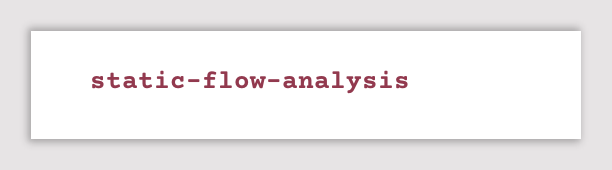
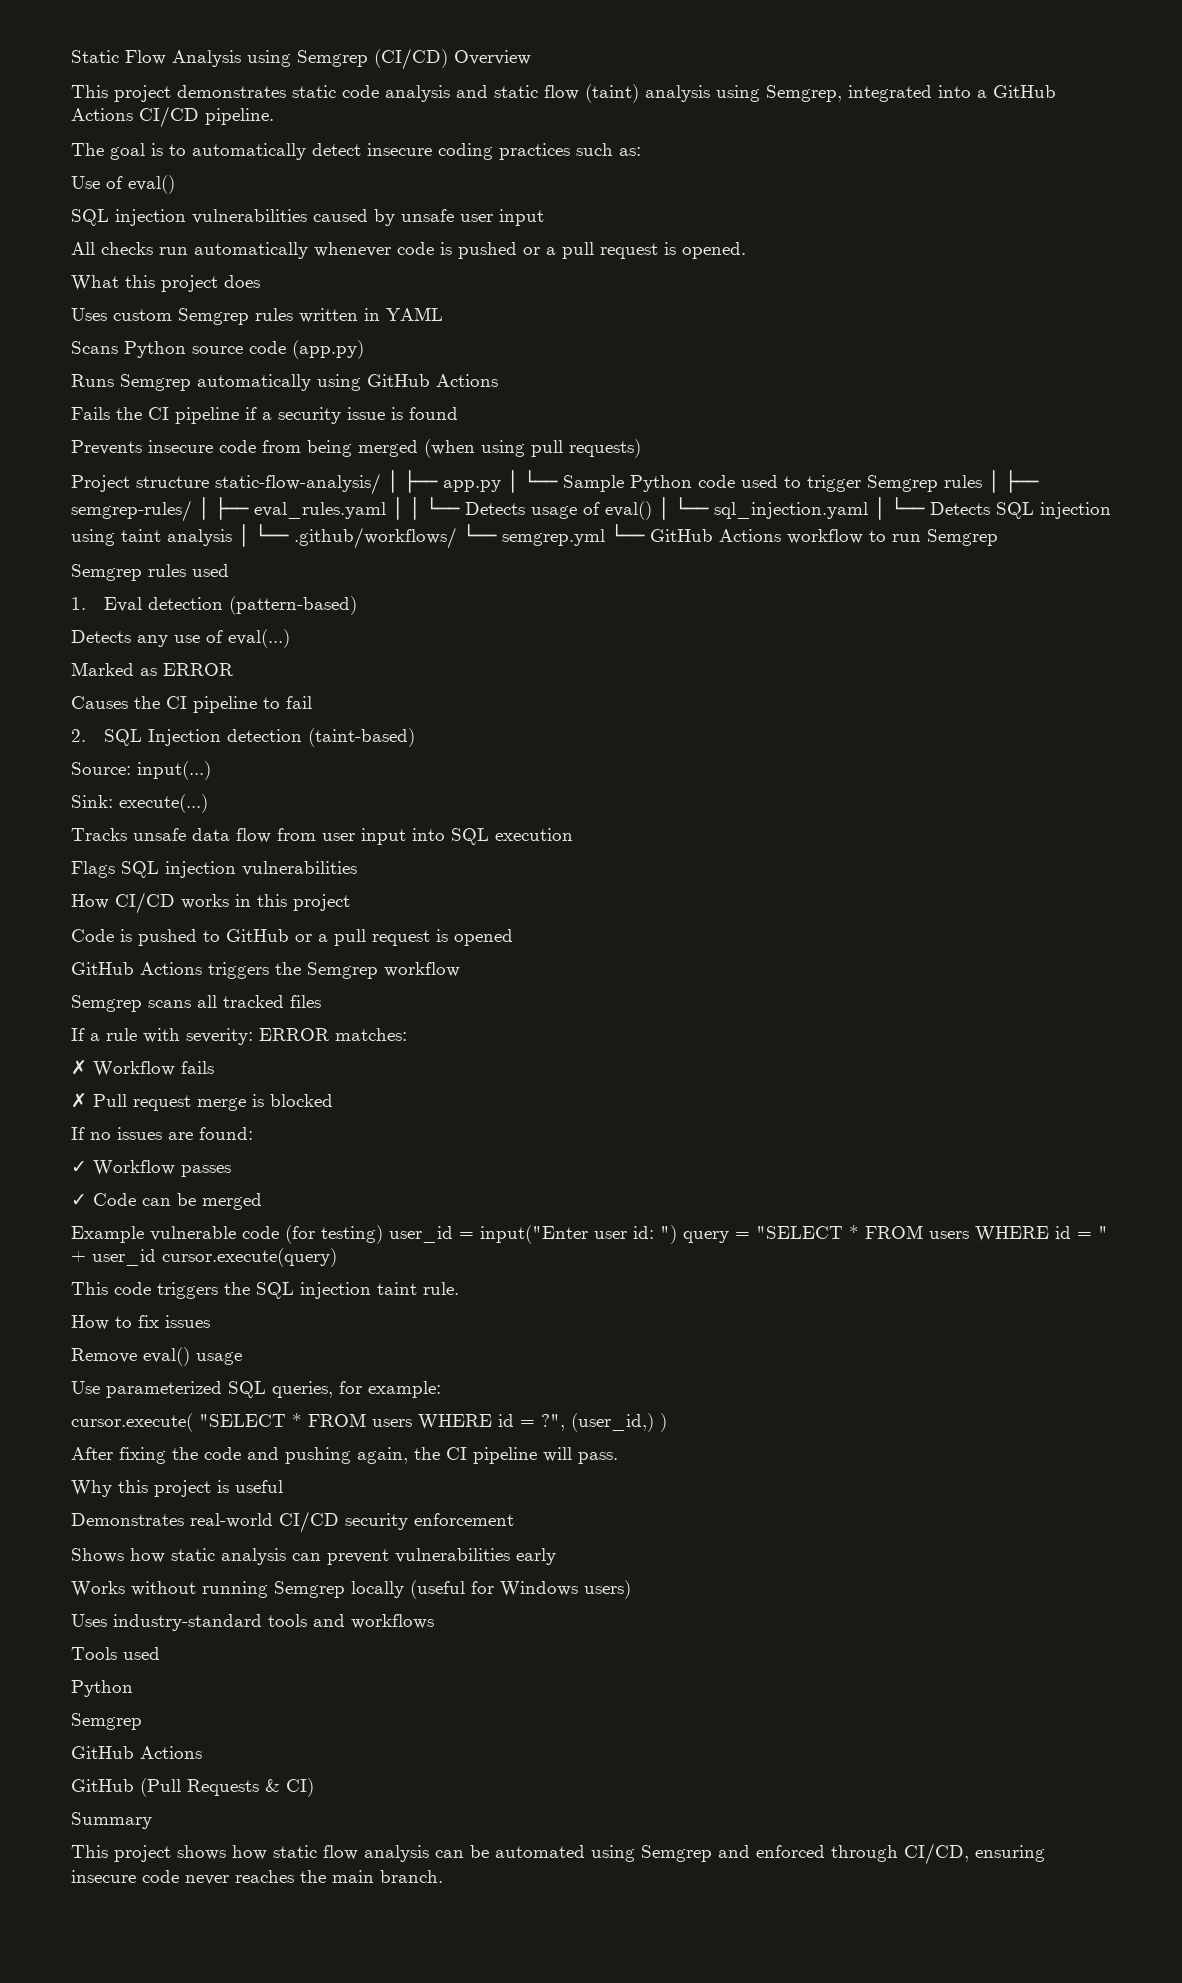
[90,70,410,94] static-flow-analysis -> [71,48,531,70] [71,84,1056,103] [71,106,274,128] [71,143,641,160] [71,175,175,194] [71,209,544,226] [71,242,746,259] [71,275,260,292] [71,307,443,325] [71,340,364,359] [71,374,498,391] [71,407,458,424] [71,439,641,458] [71,470,1039,495] [71,497,1111,522] [71,524,998,549] [71,564,229,581] [71,596,357,615] [71,629,290,648] [71,662,233,676] [71,696,312,713] [71,728,415,747] [71,761,211,780] [71,794,208,813] [71,828,573,845] [71,861,357,878] [71,892,350,914] [71,929,513,946] [71,962,460,979] [71,995,321,1012] [71,1028,407,1045] [71,1060,214,1077] [71,1093,333,1111] [71,1127,253,1140] [71,1160,231,1177] [71,1193,262,1210] [71,1225,1108,1244] [71,1248,337,1267] [71,1282,459,1299] [71,1315,210,1330] [71,1347,242,1366] [71,1381,441,1398] [71,1413,667,1432] [71,1447,618,1464] [71,1480,283,1497] [71,1511,514,1533] [71,1548,556,1565] [71,1580,631,1599] [71,1614,434,1631] [71,1647,160,1660] [71,1680,133,1697] [71,1713,142,1730] [71,1746,202,1759] [71,1778,314,1797] [71,1812,152,1829] [71,1843,1045,1865] [71,1870,443,1885] Static Flow Analysis using Semgrep (CI/CD) Overview // This project demonstrates static code analysis and static flow (taint) analysis using Semgrep, integrated into a GitHub Actions CI/CD pipeline. // The goal is to automatically detect insecure coding practices such as: // Use of eval() // SQL injection vulnerabilities caused by unsafe user input // All checks run automatically whenever code is pushed or a pull request is opened. // What this project does // Uses custom Semgrep rules written in YAML // Scans Python source code (app.py) // Runs Semgrep automatically using GitHub Actions // Fails the CI pipeline if a security issue is found // Prevents insecure code from being merged (when using pull requests) // Project structure static-flow-analysis/ │ ├── app.py │ └── Sample Python code used to trigger Semgrep rules │ ├── semgrep-rules/ │ ├── eval_rules.yaml │ │ └── Detects usage of eval() │ └── sql_injection.yaml │ └── Detects SQL injection using taint analysis │ └── .github/workflows/ └── semgrep.yml └── GitHub Actions workflow to run Semgrep // Semgrep rules used // 1. Eval detection (pattern-based) // Detects any use of eval(...) // Marked as ERROR // Causes the CI pipeline to fail // 2. SQL Injection detection (taint-based) // Source: input(...) // Sink: execute(...) // Tracks unsafe data flow from user input into SQL execution // Flags SQL injection vulnerabilities // How CI/CD works in this project // Code is pushed to GitHub or a pull request is opened // GitHub Actions triggers the Semgrep workflow // Semgrep scans all tracked files // If a rule with severity: ERROR matches: // ✗ Workflow fails // ✗ Pull request merge is blocked // If no issues are found: // ✓ Workflow passes // ✓ Code can be merged // Example vulnerable code (for testing) user_id = input("Enter user id: ") query = "SELECT * FROM users WHERE id = " + user_id cursor.execute(query) // This code triggers the SQL injection taint rule. // How to fix issues // Remove eval() usage // Use parameterized SQL queries, for example: // cursor.execute( "SELECT * FROM users WHERE id = ?", (user_id,) ) // After fixing the code and pushing again, the CI pipeline will pass. // Why this project is useful // Demonstrates real-world CI/CD security enforcement // Shows how static analysis can prevent vulnerabilities early // Works without running Semgrep locally (useful for Windows users) // Uses industry-standard tools and workflows // Tools used // Python // Semgrep // GitHub Actions // GitHub (Pull Requests & CI) // Summary // This project shows how static flow analysis can be automated using Semgrep and enforced through CI/CD, ensuring insecure code never reaches the main branch.

